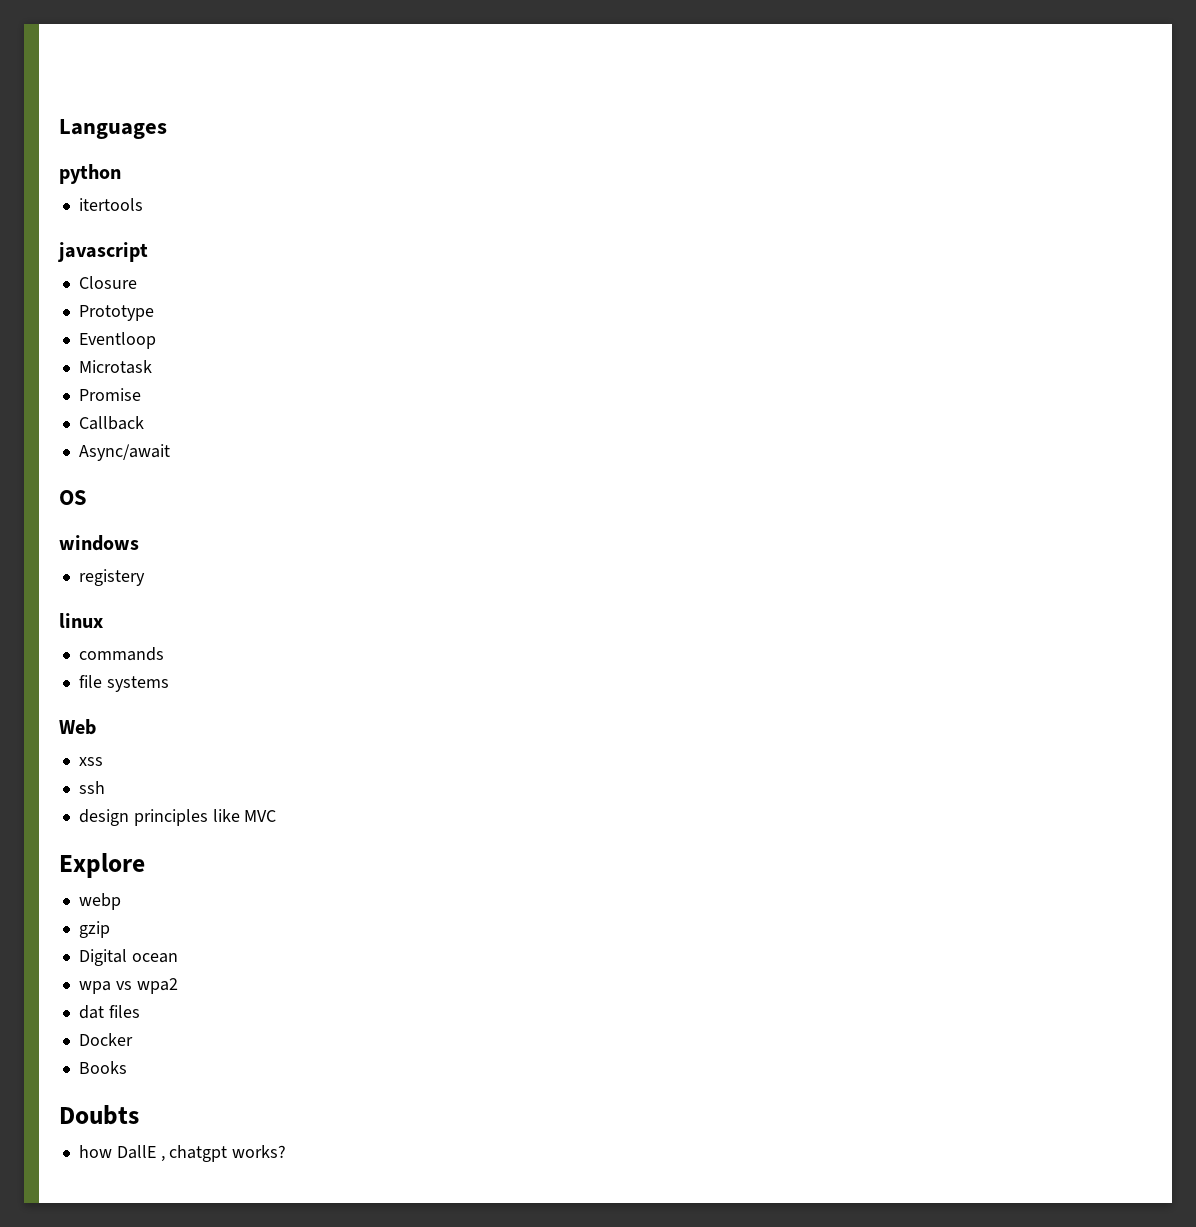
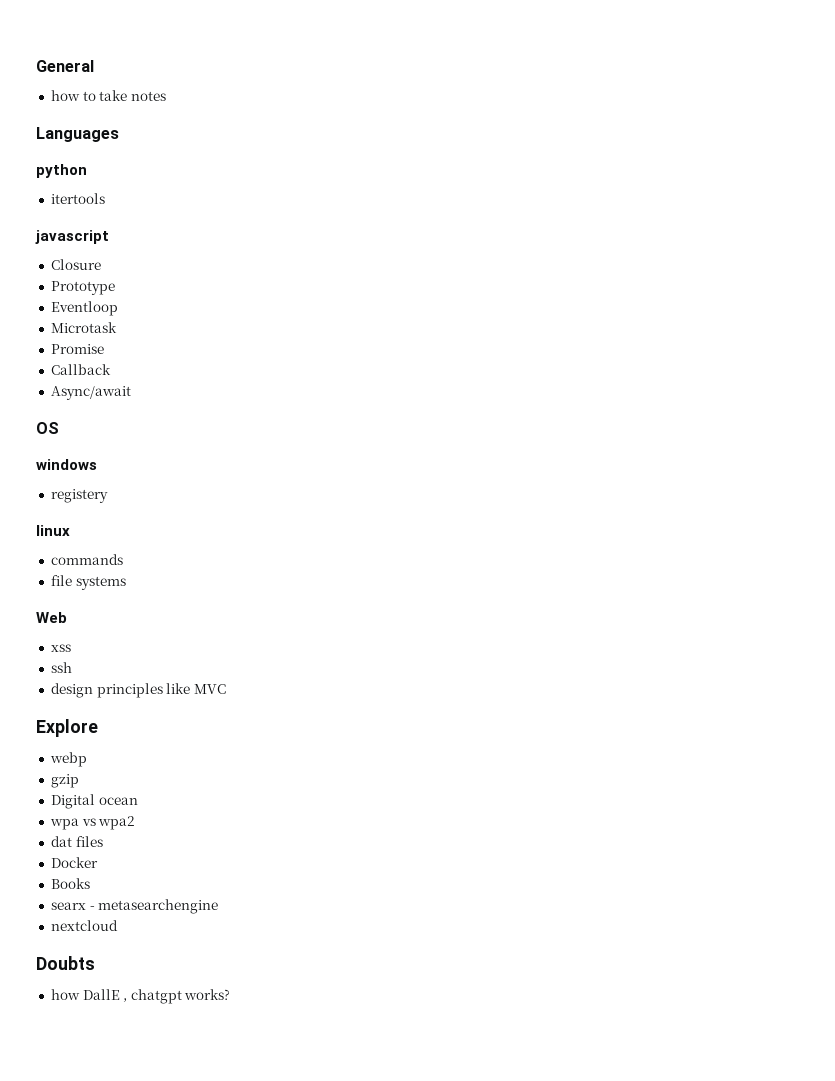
(59, 129) none -> [36,60,94,72] [50,90,166,101] General // how to take notes //
(127, 1067) none -> [50,899,219,914] [50,920,118,931] // searx - metasearchengine // nextcloud

